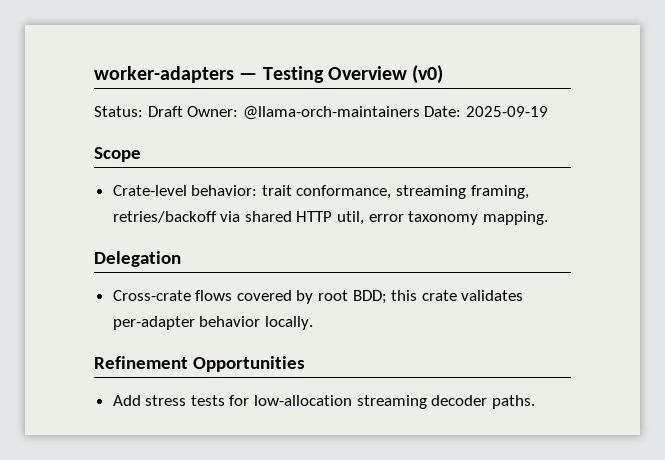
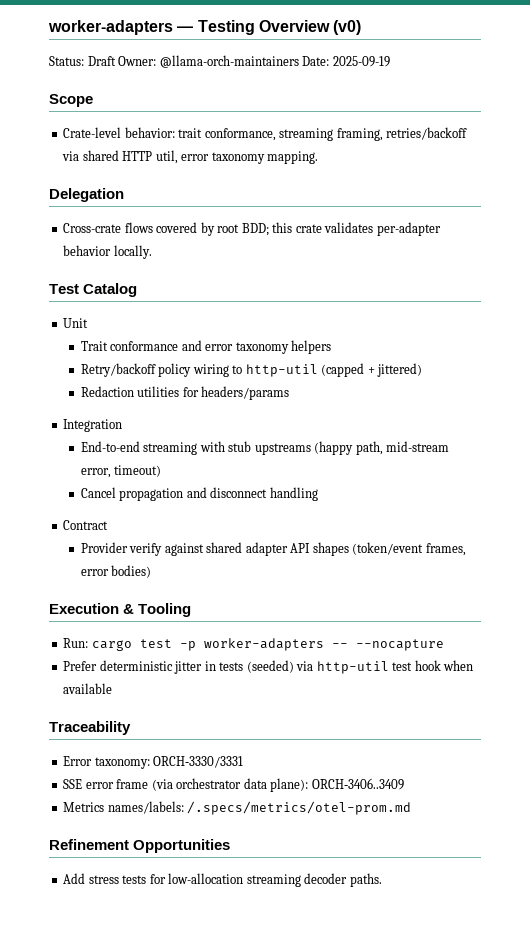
(313, 323) none -> [49,283,138,297] [63,318,89,328] [80,340,332,354] [80,363,423,377] [80,386,290,400] [63,419,123,432] [80,441,450,455] [80,465,162,478] [80,487,318,501] [63,520,109,530] [80,542,466,556] [80,565,152,578] [49,603,192,617] [63,638,444,651] [63,660,474,674] [63,683,113,694] [49,721,131,735] [63,756,244,769] [63,778,404,792] [63,801,412,815] // Test Catalog // Unit // Trait conformance and error taxonomy helpers // Retry/backoff policy wiring to http-util (capped + jittered) // Redaction utilities for headers/params // Integration // End-to-end streaming with stub upstreams (happy path, mid-stream error, timeout) // Cancel propagation and disconnect handling // Contract // Provider verify against shared adapter API shapes (token/event frames, error bodies) // Execution & Tooling // Run: cargo test -p worker-adapters -- --nocapture // Prefer deterministic jitter in tests (seeded) via http-util test hook when available // Traceability // Error taxonomy: ORCH‑3330/3331 // SSE error frame (via orchestrator data plane): ORCH‑3406..3409 // Metrics names/labels: /.specs/metrics/otel-prom.md

